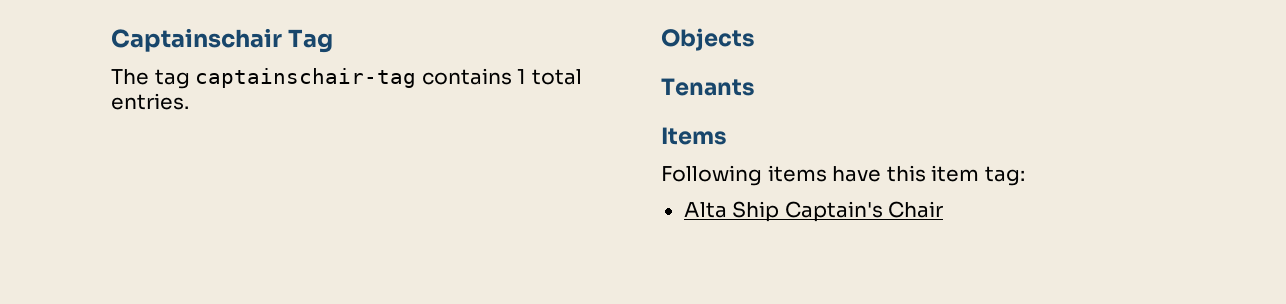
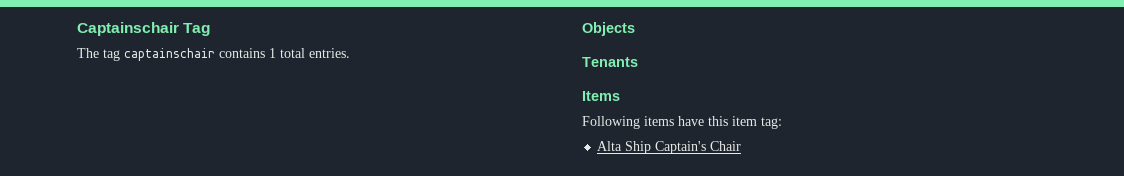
[195,68,417,88] captainschair-tag -> [124,48,215,61] captainschair

